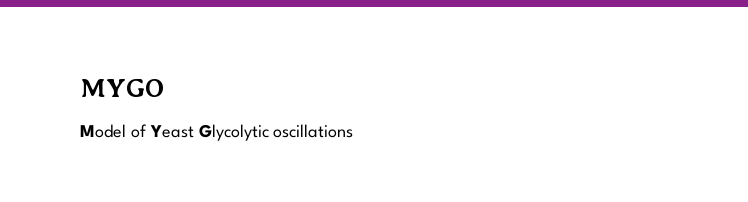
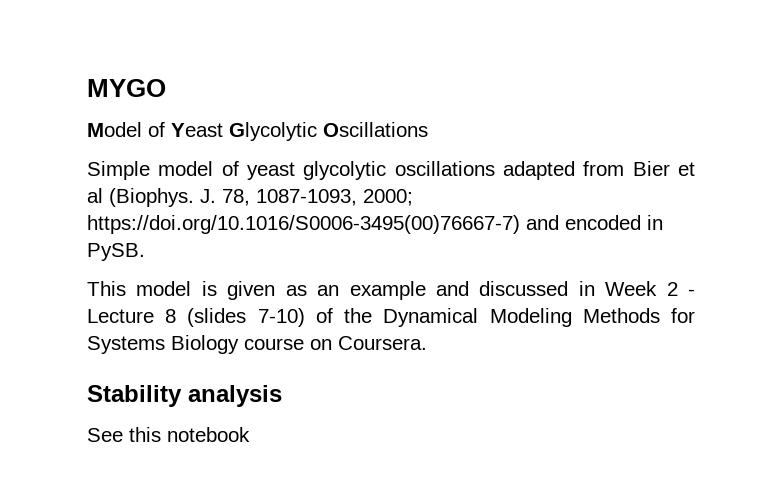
[273,124,354,138] oscillations -> [323,122,428,137] [87,161,695,180] [87,188,413,207] [87,215,663,234] [87,243,145,261] [87,281,695,300] [87,308,695,327] [87,335,427,354] [87,385,282,407] [87,427,250,442] Oscillations // Simple model of yeast glycolytic oscillations adapted from Bier et al (Biophys. J. 78, 1087-1093, 2000; https://doi.org/10.1016/S0006-3495(00)76667-7) and encoded in PySB. // This model is given as an example and discussed in Week 2 - Lecture 8 (slides 7-10) of the Dynamical Modeling Methods for Systems Biology course on Coursera. // Stability analysis // See this notebook

